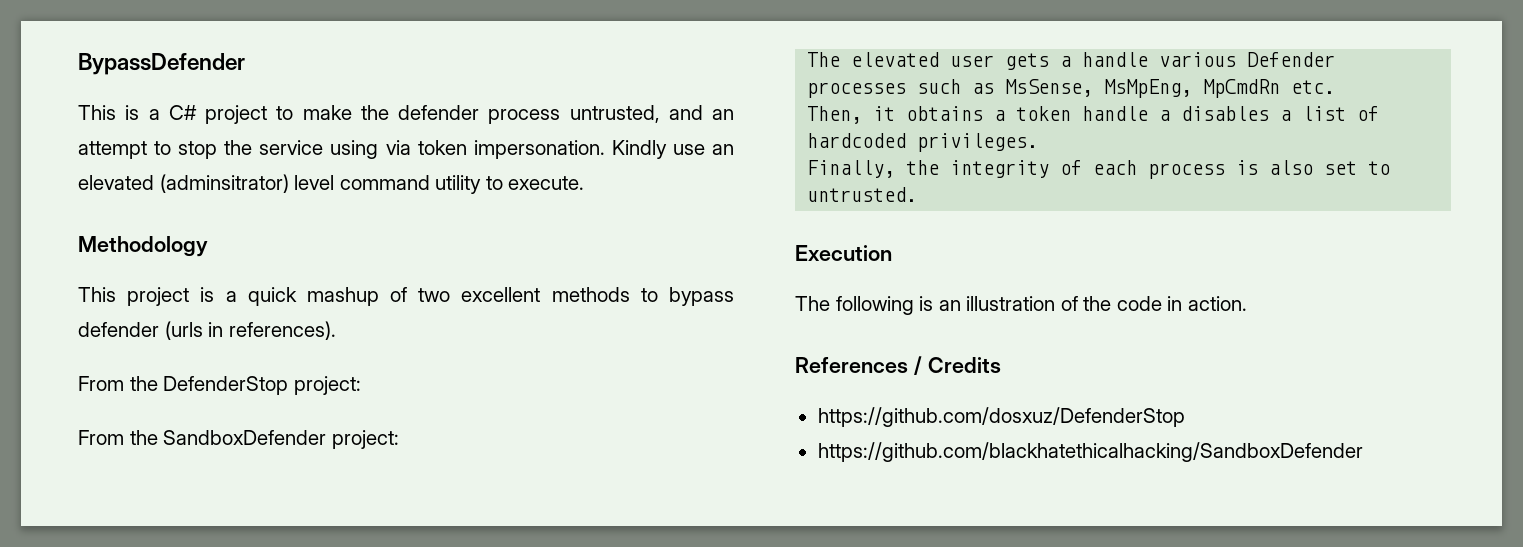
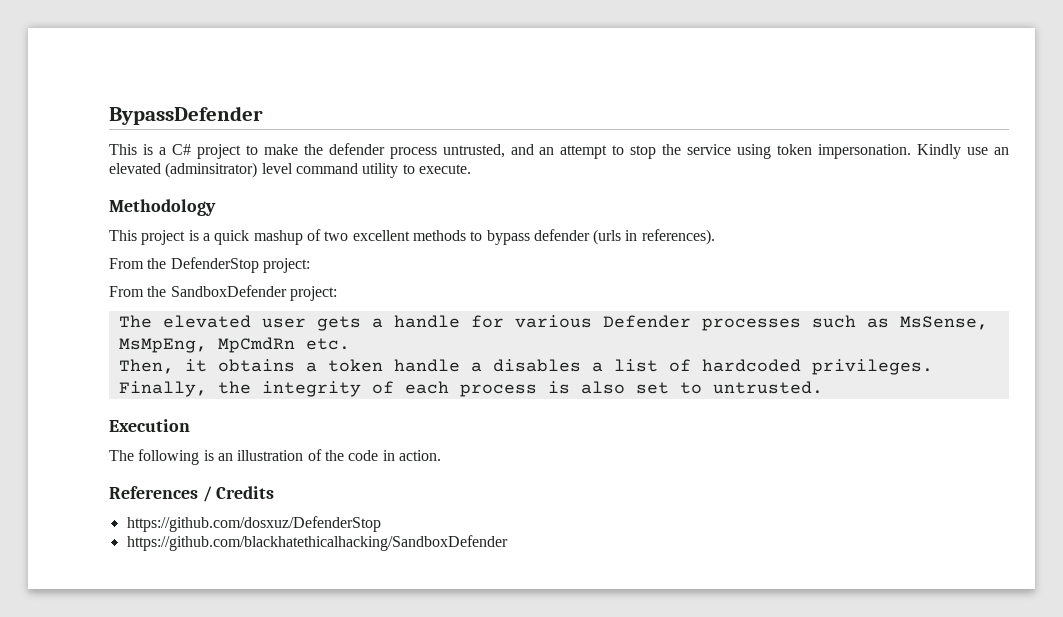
[385,140,411,155] via -> (772, 151) none
(1149, 59) none -> [470,315,504,328] for

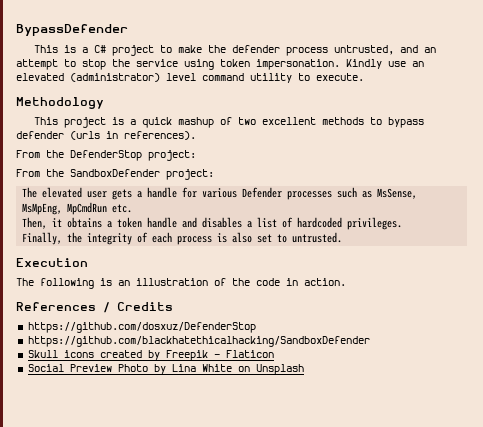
[165,162,258,178] (adminsitrator) -> [70,73,160,82] (administrator)
[217,337,295,353] MpCmdRn -> [67,202,108,215] MpCmdRun
[470,362,482,372] a -> [182,217,198,228] and
(508, 543) none -> [27,350,274,361] [27,364,304,375] // Skull icons created by Freepik - Flaticon // Social Preview Photo by Lina White on Unsplash

